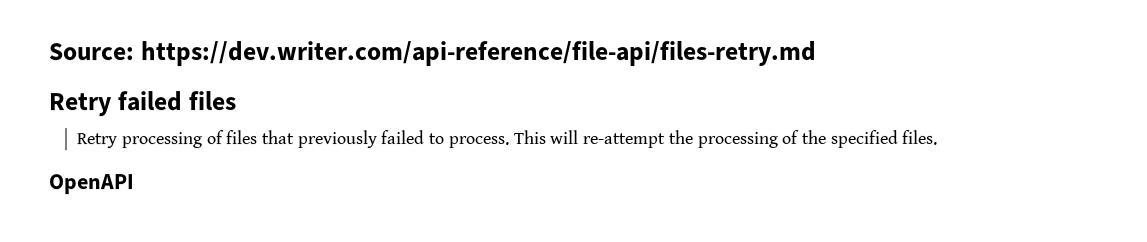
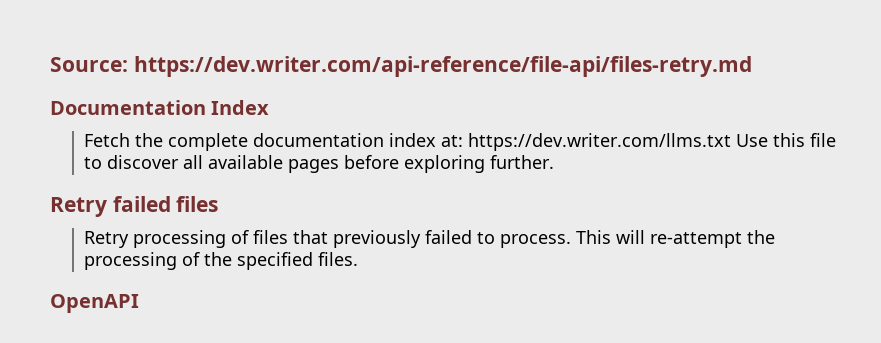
(816, 53) none -> [50,100,270,115] [84,133,837,151] [84,155,555,173] // Documentation Index // Fetch the complete documentation index at: https://dev.writer.com/llms.txt Use this file to discover all available pages before exploring further.

